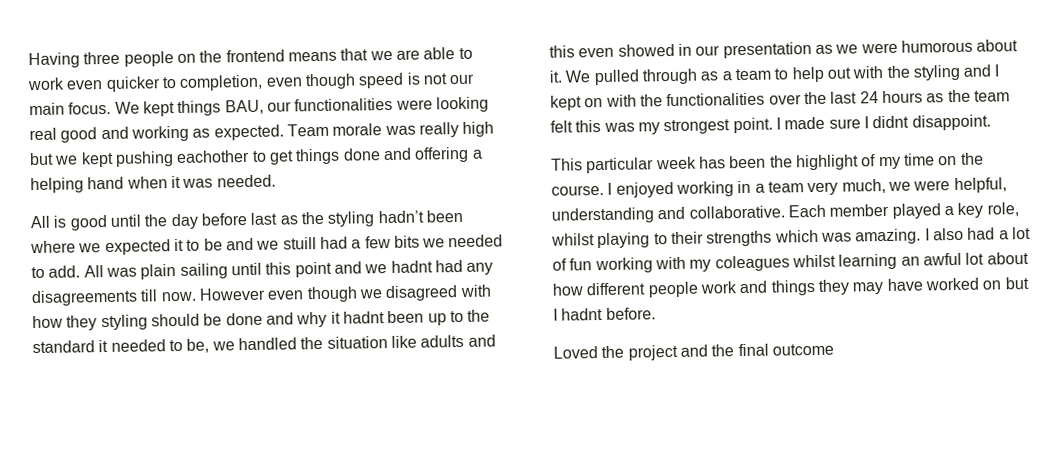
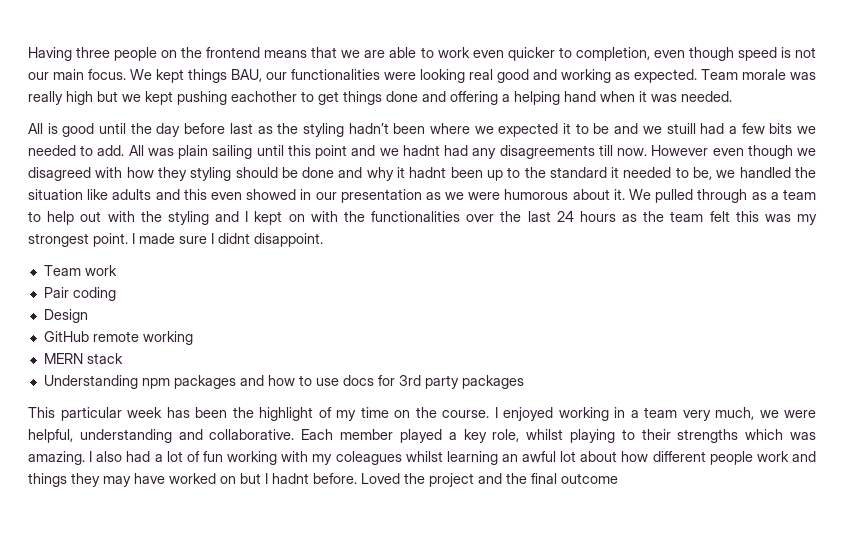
(991, 122) none -> [43,265,117,276] [43,287,116,301] [43,309,88,323] [43,331,193,345] [43,353,123,364] [43,375,524,389] // Team work // Pair coding // Design // GitHub remote working // MERN stack // Understanding npm packages and how to use docs for 3rd party packages
(656, 313) // -> (357, 478) none

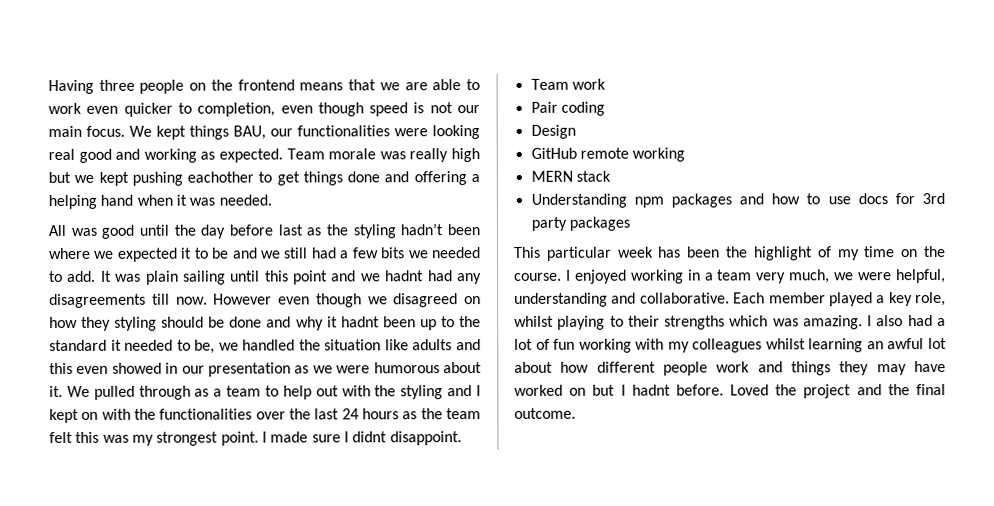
[47,123,58,134] is -> [70,227,97,236] was
[666,123,696,134] stuill -> [283,247,309,259] still
[128,145,144,156] All -> [100,270,112,282] It
[95,167,123,178] with -> [464,296,481,305] on
[335,451,402,465] coleagues -> [692,338,763,353] colleagues
[561,473,618,484] outcome -> [514,407,576,419] outcome.

